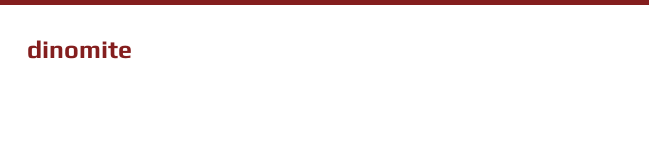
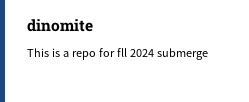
(132, 49) none -> [27,48,208,60] // This is a repo for fll 2024 submerge

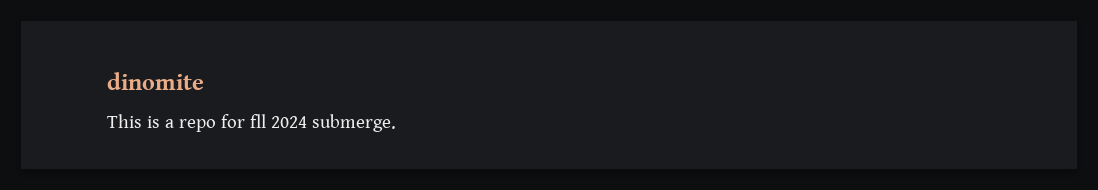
[156,48,208,60] submerge -> [311,114,396,132] submerge.

